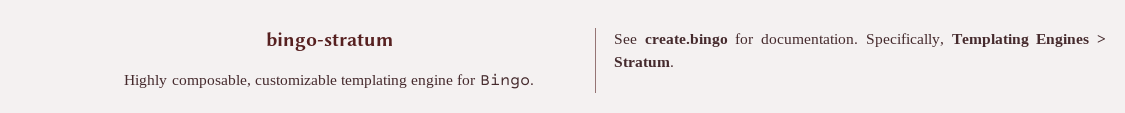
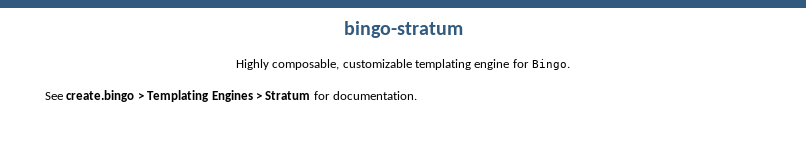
[735,33,1106,47] [614,57,674,67] for documentation. Specifically, Templating Engines > Stratum. -> [137,90,417,102] > Templating Engines > Stratum for documentation.

